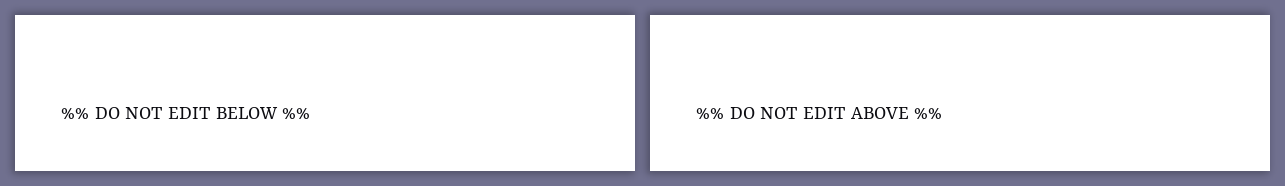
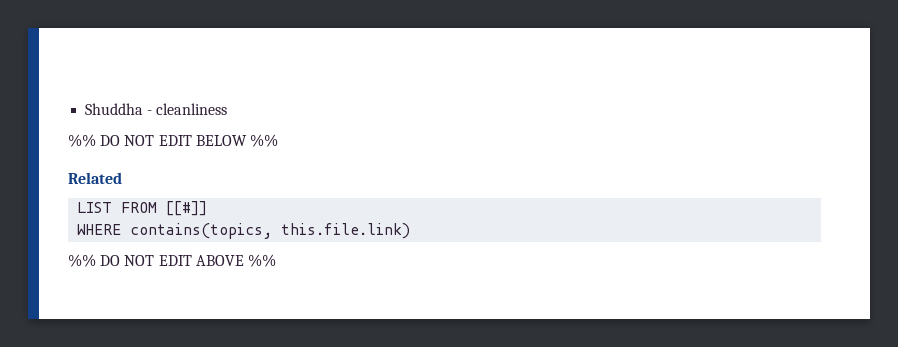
(61, 113) none -> [85,103,228,115] Shuddha - cleanliness //
(311, 113) none -> [68,172,122,184] [77,201,208,216] [77,223,411,239] // Related // LIST FROM [[#]] // WHERE contains(topics, this.file.link)

